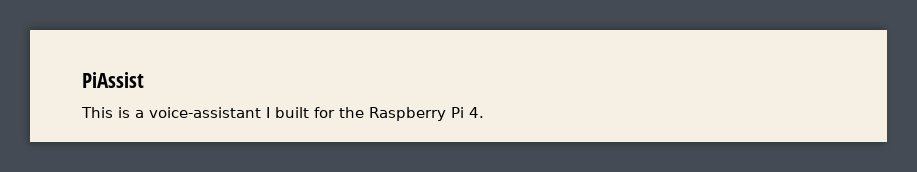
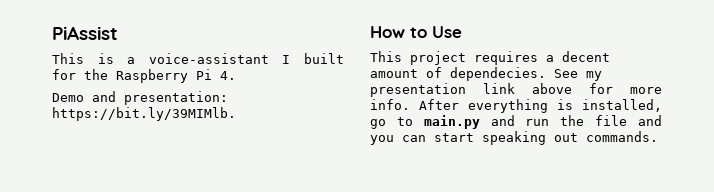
(484, 112) none -> [52,91,228,105] [52,107,236,121] [370,26,462,38] [370,51,610,65] [370,67,602,81] [370,83,662,97] [370,99,662,113] [370,115,662,129] [370,131,658,145] // Demo and presentation: https://bit.ly/39MIMlb. // How to Use // This project requires a decent amount of dependecies. See my presentation link above for more info. After everything is installed, go to main.py and run the file and you can start speaking out commands.

